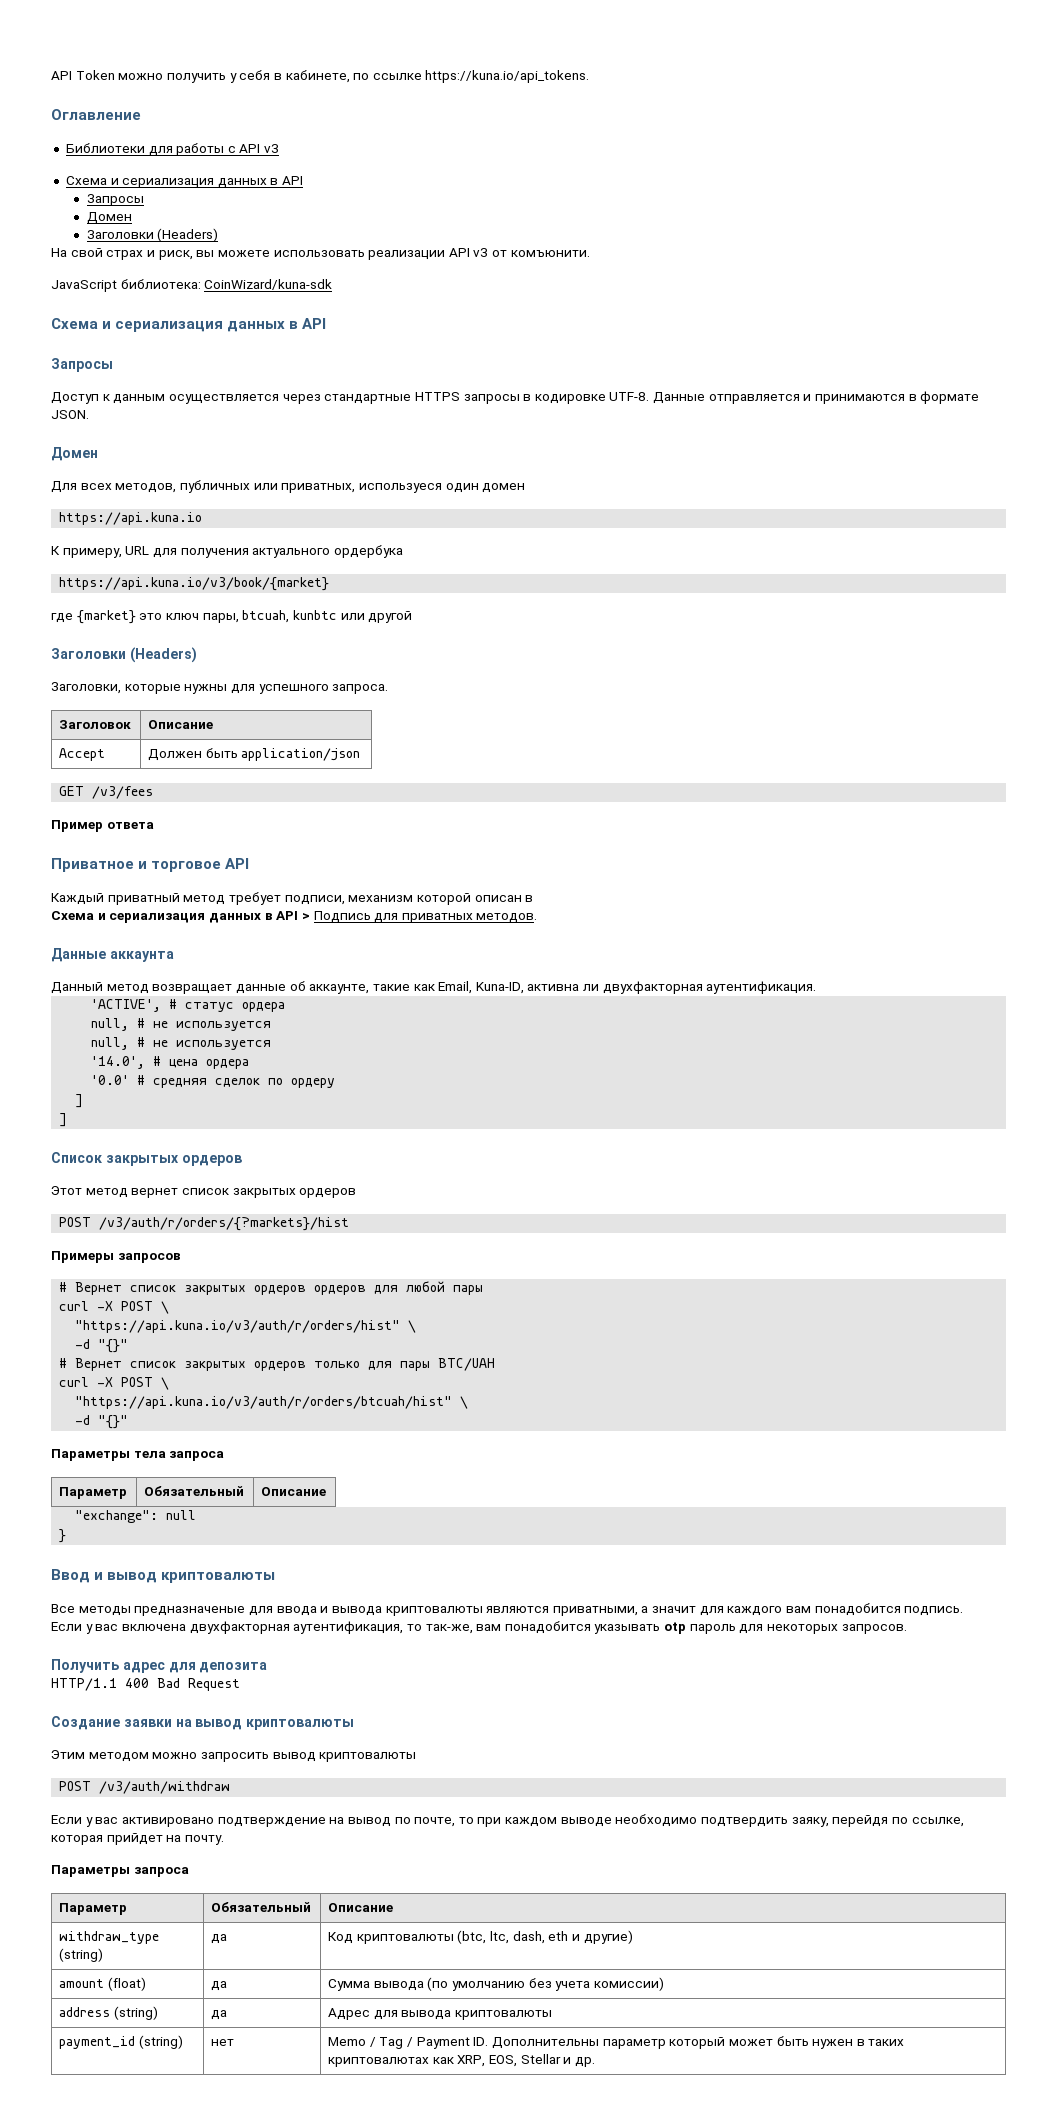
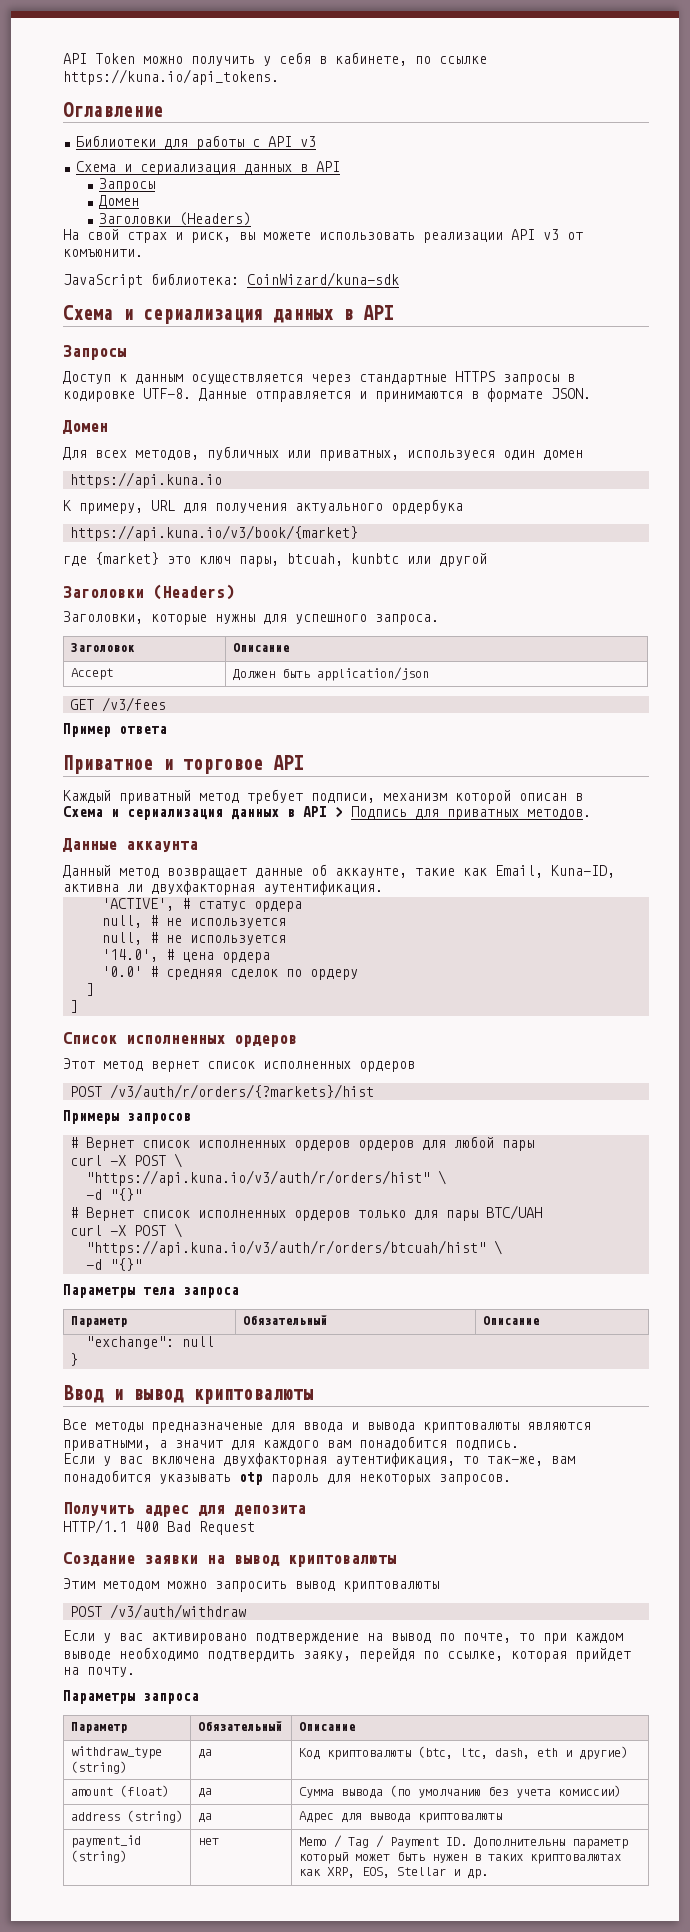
[105,1155,179,1166] закрытых -> [126,1035,225,1044] исполненных
[232,1188,296,1198] закрытых -> [263,1061,351,1069] исполненных
[184,1285,247,1295] закрытых -> [197,1140,286,1148] исполненных
[184,1361,247,1371] закрытых -> [197,1210,286,1218] исполненных

